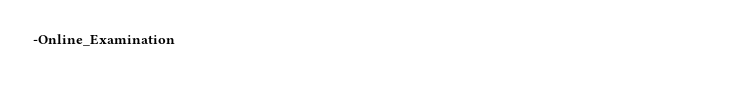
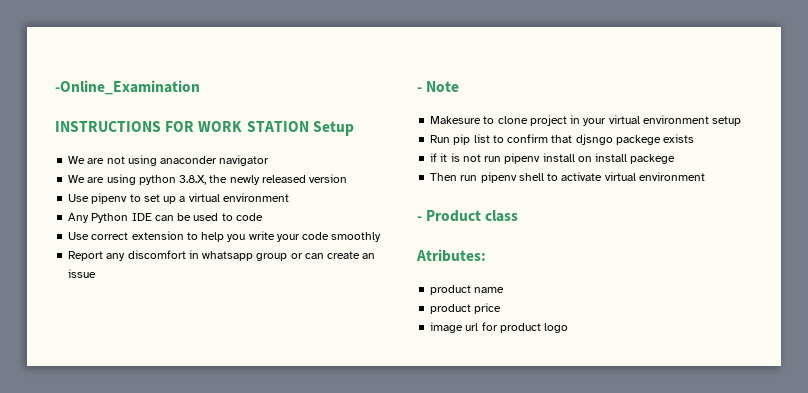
(175, 40) none -> [55,121,354,136] [68,155,270,166] [68,174,348,185] [68,193,289,204] [68,213,263,223] [68,231,382,242] [68,250,376,261] [68,269,97,278] [417,81,460,92] [430,115,742,126] [430,134,695,145] [430,153,676,164] [430,172,705,183] [417,210,519,222] [416,249,486,262] [430,285,505,295] [430,303,502,314] [430,322,569,333] // INSTRUCTIONS FOR WORK STATION Setup // We are not using anaconder navigator // We are using python 3.8.X, the newly released version // Use pipenv to set up a virtual environment // Any Python IDE can be used to code // Use correct extension to help you write your code smoothly // Report any discomfort in whatsapp group or can create an issue // - Note // Makesure to clone project in your virtual environment setup // Run pip list to confirm that djsngo packege exists // if it is not run pipenv install on install packege // Then run pipenv shell to activate virtual environment // - Product class // Atributes: // product name // product price // image url for product logo

